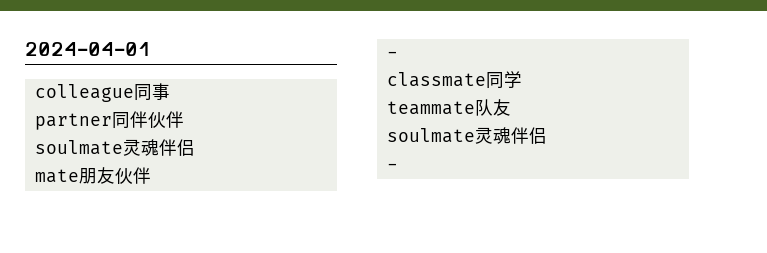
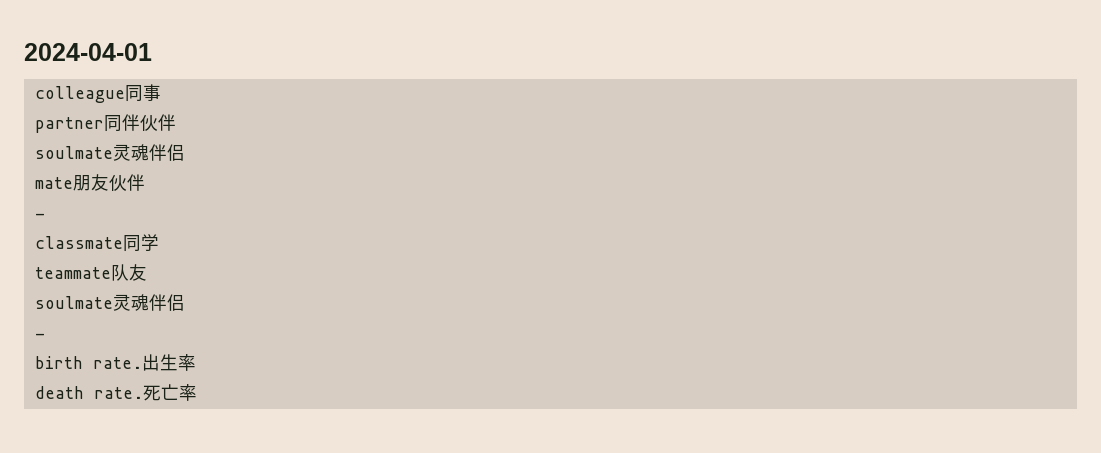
(398, 166) none -> [34,354,196,371] [34,384,197,401] // birth rate.出生率 // death rate.死亡率

